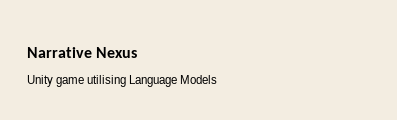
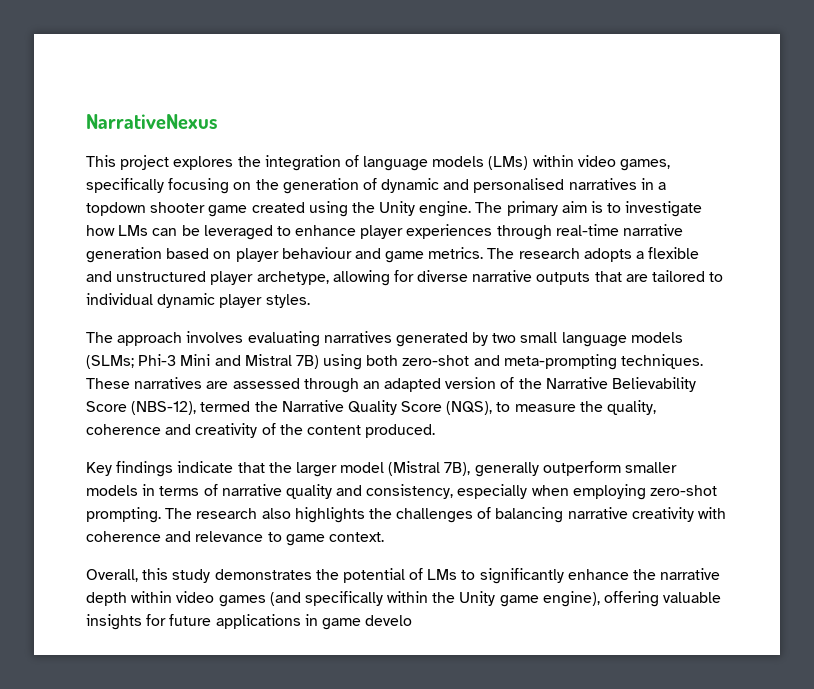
[27,47,138,58] [27,75,218,87] Narrative Nexus // Unity game utilising Language Models -> [86,114,217,129] [86,155,671,171] [86,178,667,194] [86,201,703,217] [86,224,684,240] [86,247,700,263] [86,270,724,286] [86,293,310,308] [86,331,683,347] [86,354,704,370] [86,377,697,393] [86,400,657,415] [86,423,436,438] [86,461,678,477] [86,484,718,500] [86,507,727,523] [86,531,384,546] [86,568,721,584] [86,591,722,607] [86,614,413,630] NarrativeNexus // This project explores the integration of language models (LMs) within video games, specifically focusing on the generation of dynamic and personalised narratives in a topdown shooter game created using the Unity engine. The primary aim is to investigate how LMs can be leveraged to enhance player experiences through real-time narrative generation based on player behaviour and game metrics. The research adopts a flexible and unstructured player archetype, allowing for diverse narrative outputs that are tailored to individual dynamic player styles. // The approach involves evaluating narratives generated by two small language models (SLMs; Phi-3 Mini and Mistral 7B) using both zero-shot and meta-prompting techniques. These narratives are assessed through an adapted version of the Narrative Believability Score (NBS-12), termed the Narrative Quality Score (NQS), to measure the quality, coherence and creativity of the content produced. // Key findings indicate that the larger model (Mistral 7B), generally outperform smaller models in terms of narrative quality and consistency, especially when employing zero-shot prompting. The research also highlights the challenges of balancing narrative creativity with coherence and relevance to game context. // Overall, this study demonstrates the potential of LMs to significantly enhance the narrative depth within video games (and specifically within the Unity game engine), offering valuable insights for future applications in game develo

